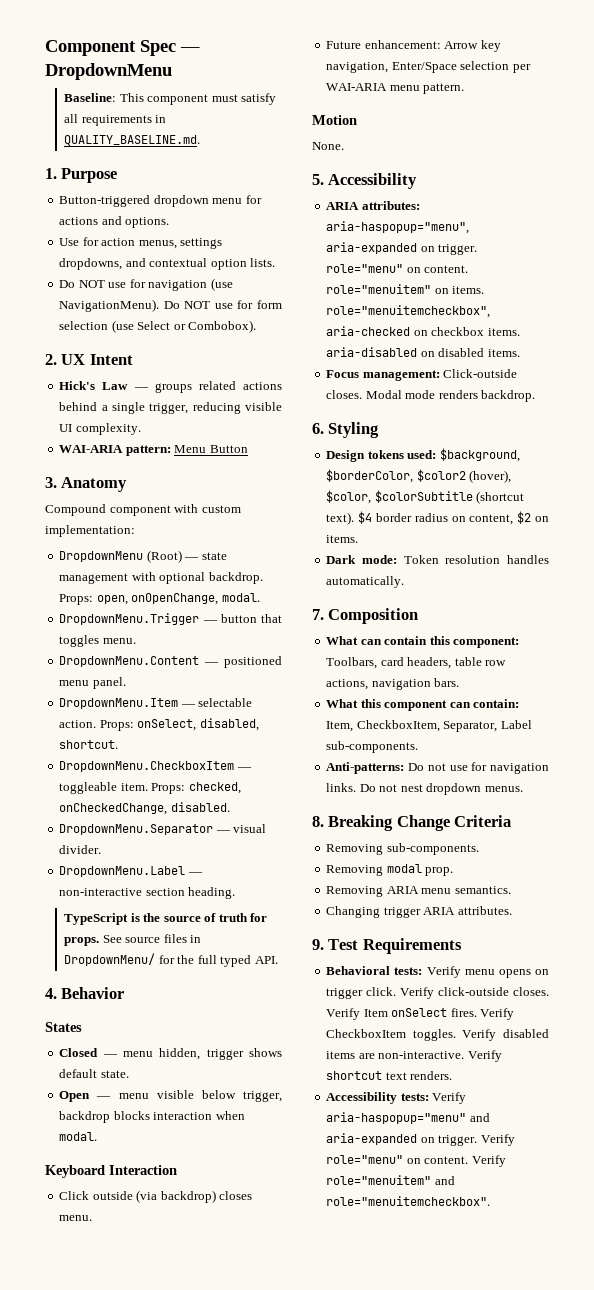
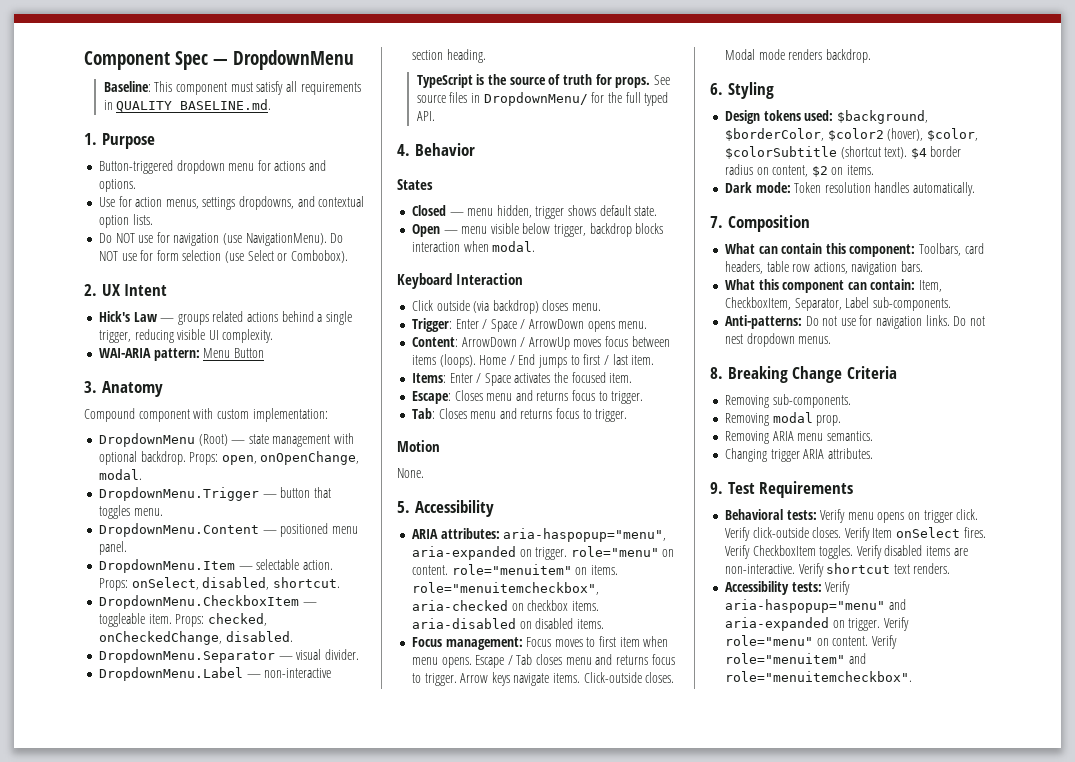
[326,40,501,52] [326,61,531,73] [326,83,465,94] Future enhancement: Arrow key navigation, Enter/Space selection per WAI-ARIA menu pattern. -> [411,318,648,332] [411,336,670,350] [411,354,655,368] [411,372,633,386] [411,390,644,404] [411,408,628,422] Trigger: Enter / Space / ArrowDown opens menu. // Content: ArrowDown / ArrowUp moves focus between items (loops). Home / End jumps to first / last item. // Items: Enter / Space activates the focused item. // Escape: Closes menu and returns focus to trigger. // Tab: Closes menu and returns focus to trigger.
(440, 375) none -> [526,636,669,647] [411,654,675,668] [411,672,581,686] Focus moves to first item when menu opens. Escape / Tab closes menu and returns focus to trigger. Arrow keys navigate items.

